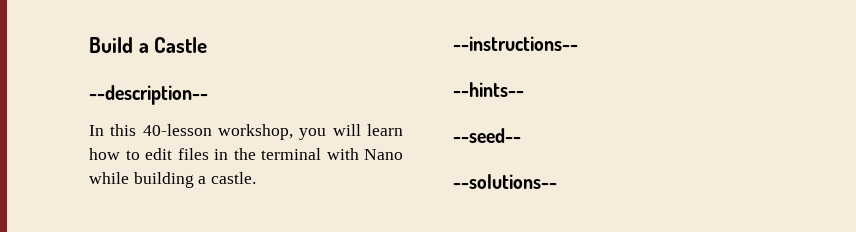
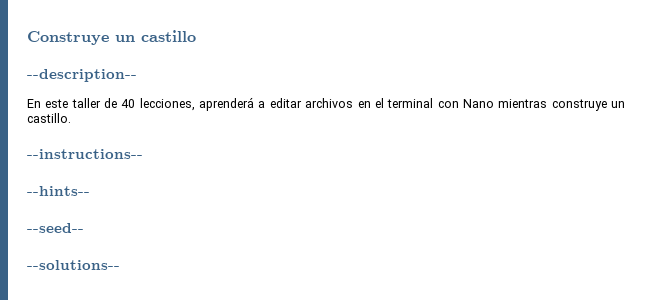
[89,37,208,53] [89,85,208,105] [89,124,403,140] [89,148,403,160] [89,172,257,188] Build a Castle // --description-- // In this 40-lesson workshop, you will learn how to edit files in the terminal with Nano while building a castle. -> [27,30,196,45] [27,69,137,82] [27,97,626,111] [27,113,71,123] Construye un castillo // --description-- // En este taller de 40 lecciones, aprenderá a editar archivos en el terminal con Nano mientras construye un castillo.

